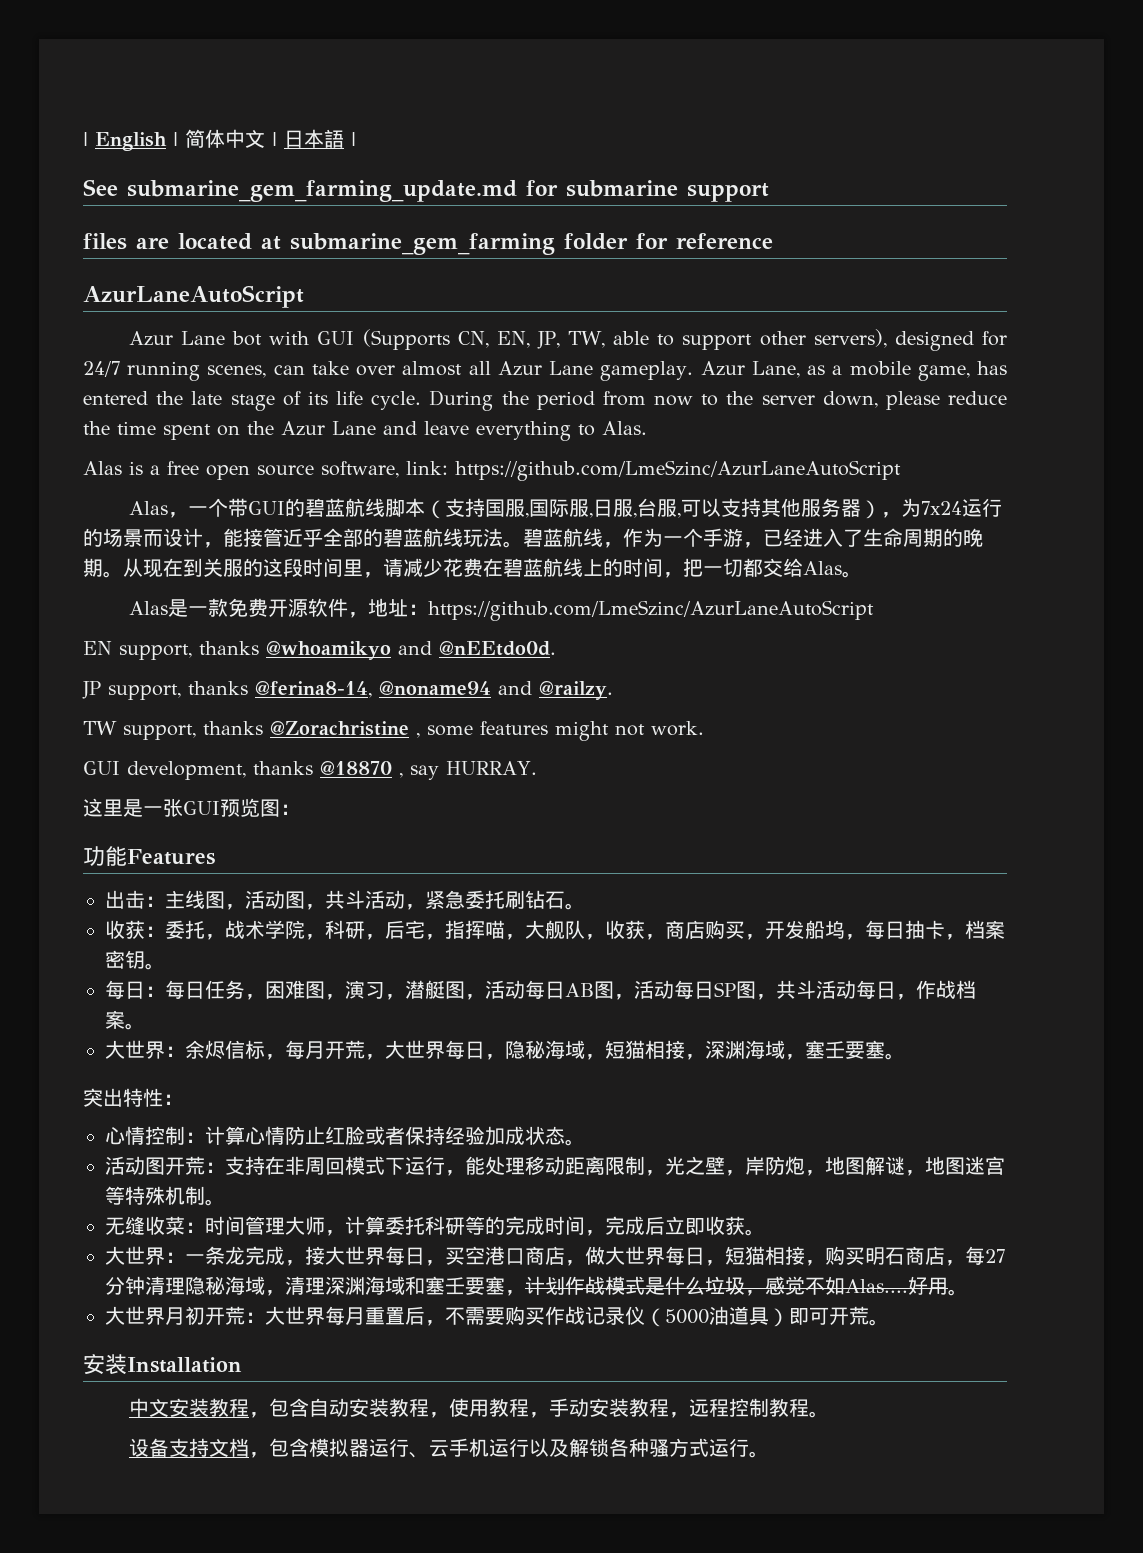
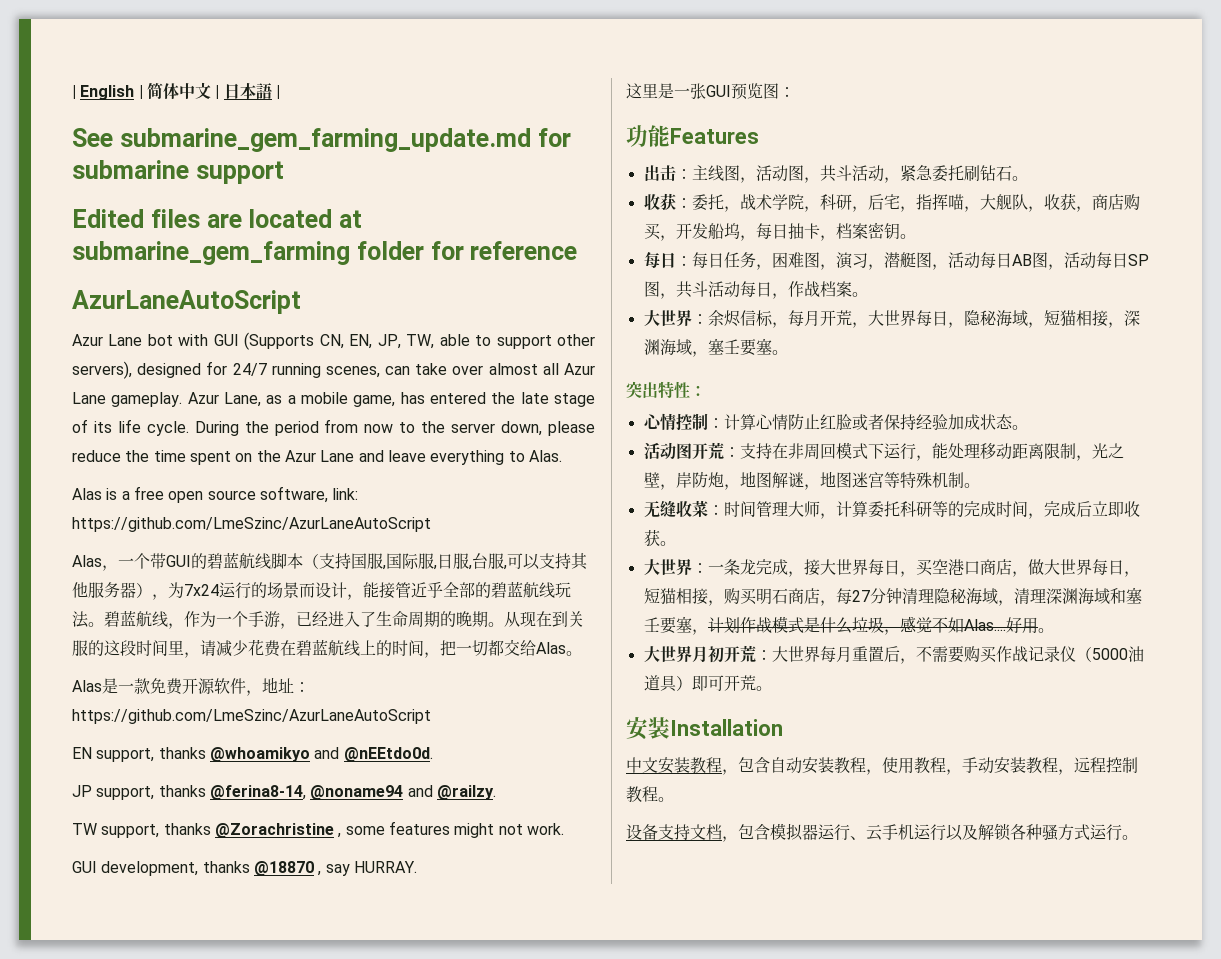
(769, 192) none -> [72,209,144,228] Edited

